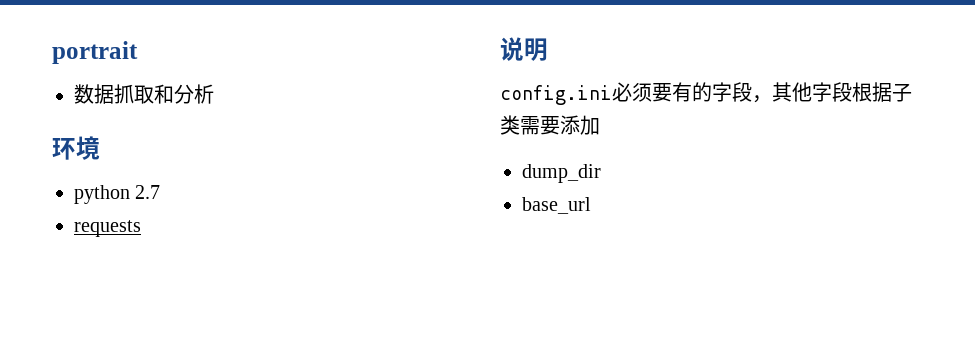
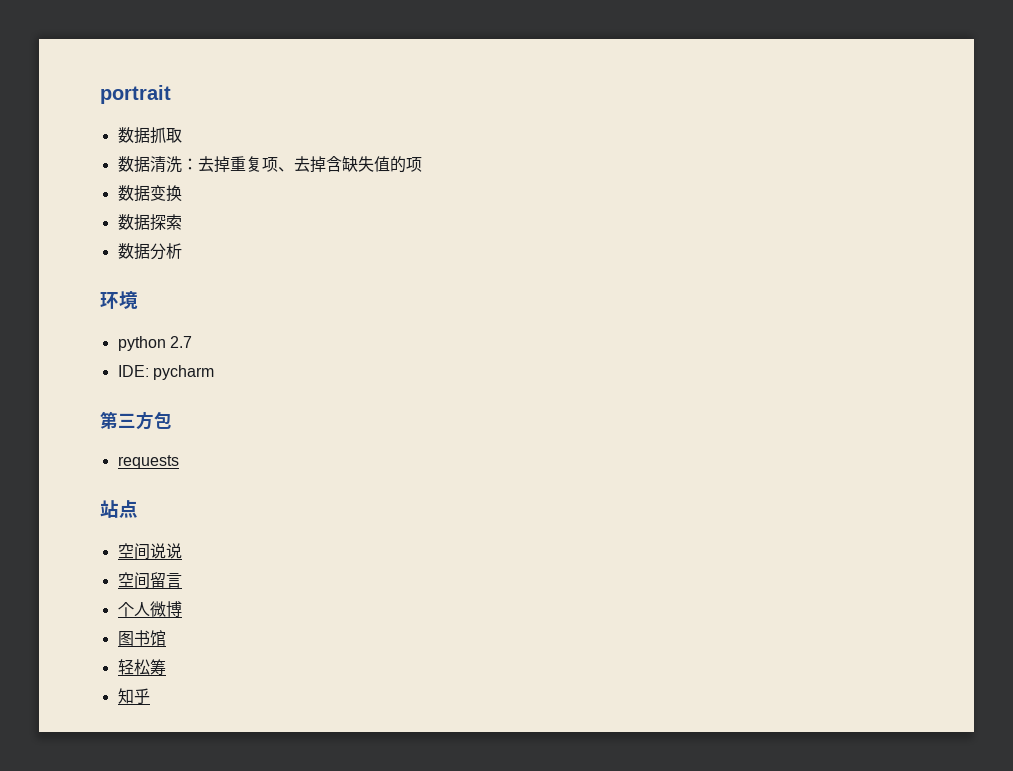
[154,84,214,104] [52,136,100,160] [74,185,161,204] [74,220,141,237] [500,37,548,61] [500,82,912,105] [500,115,600,135] [522,164,601,183] [522,197,591,214] 和分析 // 环境 // python 2.7 // requests // 说明 // config.ini必须要有的字段，其他字段根据子类需要添加 // dump_dir // base_url -> [117,156,422,173] [117,185,182,202] [117,214,182,231] [117,243,182,260] [100,291,138,309] [117,336,192,351] [117,365,214,380] [100,411,172,430] [117,455,179,469] [100,500,138,518] [117,543,182,560] [117,572,182,589] [117,601,182,617] [117,630,166,646] [117,659,166,676] [117,688,150,704] // 数据清洗：去掉重复项、去掉含缺失值的项 // 数据变换 // 数据探索 // 数据分析 // 环境 // python 2.7 // IDE: pycharm // 第三方包 // requests // 站点 // 空间说说 // 空间留言 // 个人微博 // 图书馆 // 轻松筹 // 知乎

